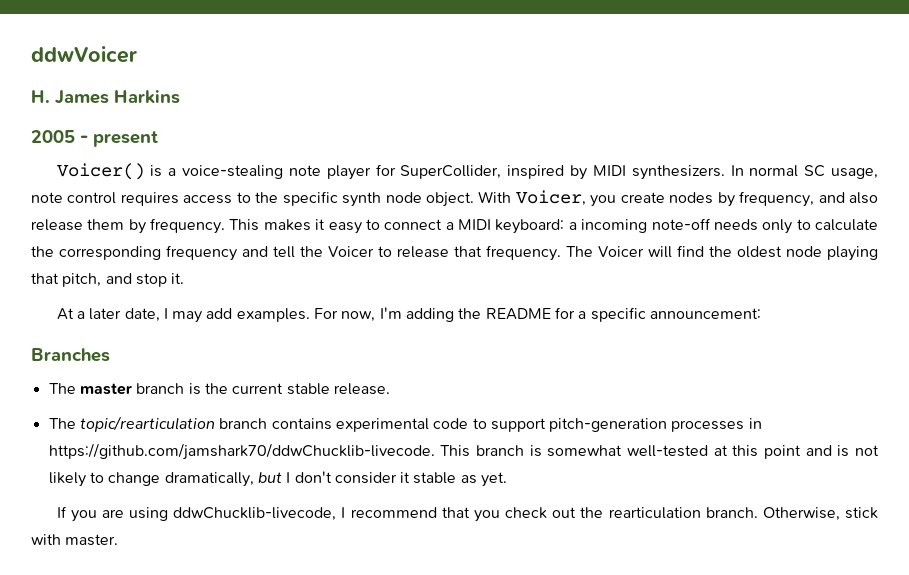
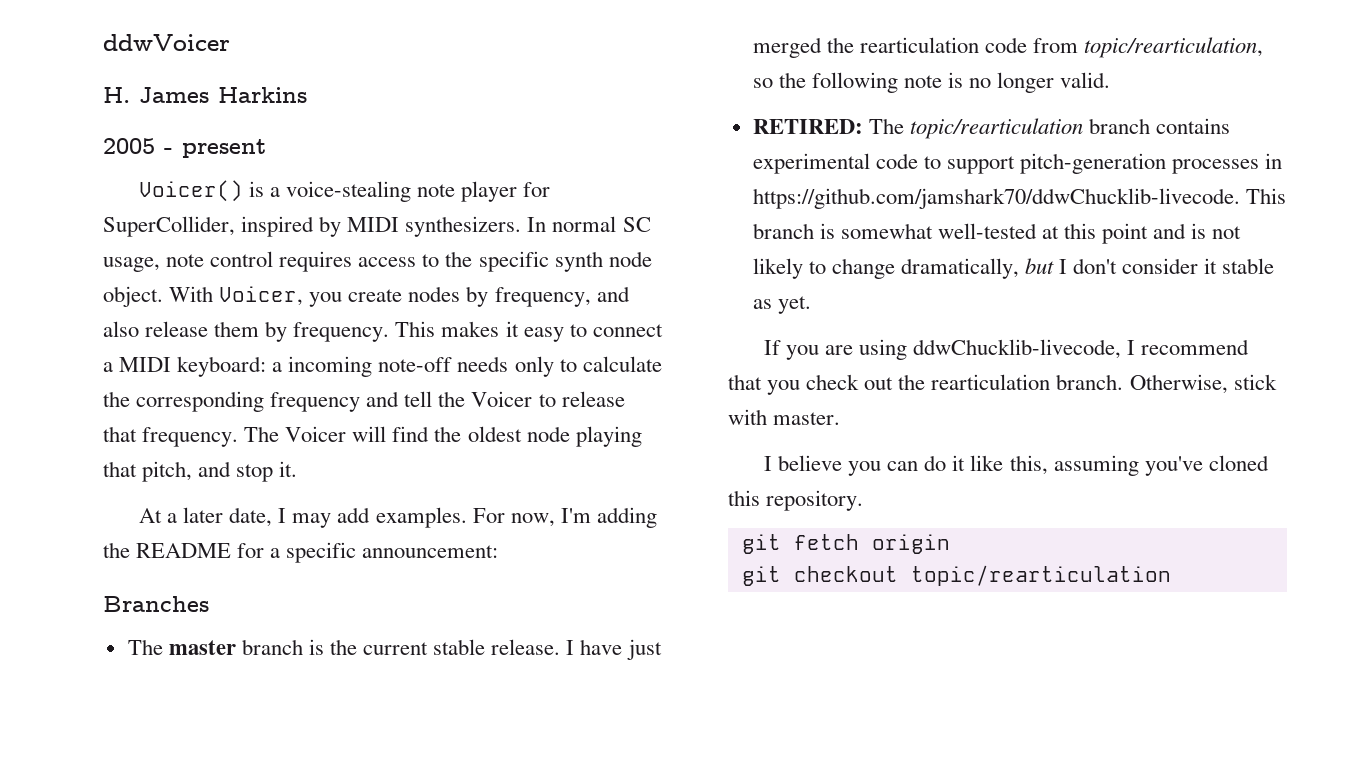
(390, 389) // -> [566,639,662,660] [752,37,1264,58] [752,72,1111,93] [752,119,863,134] I have just merged the rearticulation code from topic/rearticulation, so the following note is no longer valid. // RETIRED:
(119, 540) none -> [763,455,1269,476] [728,490,864,511] [741,534,950,554] [741,565,1171,586] // I believe you can do it like this, assuming you've cloned this repository. // git fetch origin // git checkout topic/rearticulation

